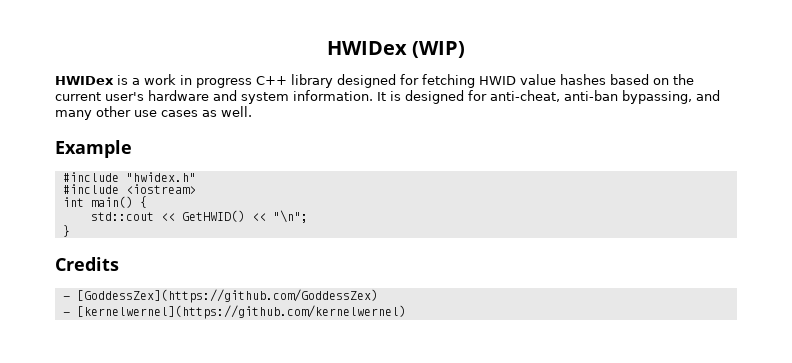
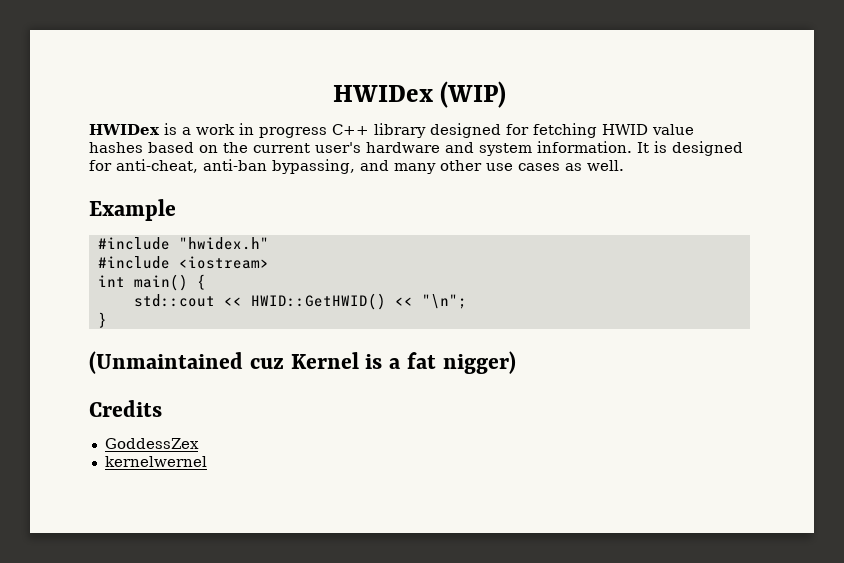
[181,210,245,222] GetHWID() -> [250,293,386,310] HWID::GetHWID()
[55,257,119,271] [62,289,378,303] [62,305,406,319] Credits // - [GoddessZex](https://github.com/GoddessZex) // - [kernelwernel](https://github.com/kernelwernel) -> [89,351,516,374] [89,400,162,417] [104,438,199,449] [104,456,207,467] (Unmaintained cuz Kernel is a fat nigger) // Credits // GoddessZex // kernelwernel

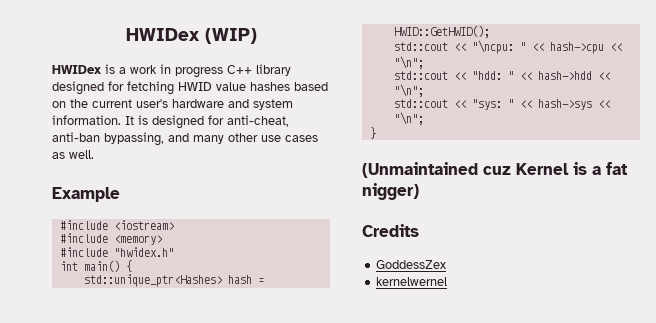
[178,237,269,250] [97,256,269,269] "hwidex.h" // #include <iostream> -> [113,220,174,230] [59,233,162,245] [59,247,174,257] <iostream> // #include <memory> // #include "hwidex.h"
[133,293,386,310] std::cout << HWID::GetHWID() -> [83,274,264,287] [393,25,490,38] [393,40,622,54] [393,56,424,69] [393,71,610,80] [393,84,424,97] [393,99,592,110] std::unique_ptr<Hashes> hash = HWID::GetHWID(); // std::cout << "\ncpu: " << hash->cpu << "\n"; // std::cout << "hdd: " << hash->hdd << "\n"; // std::cout << "sys: " << hash->sys

